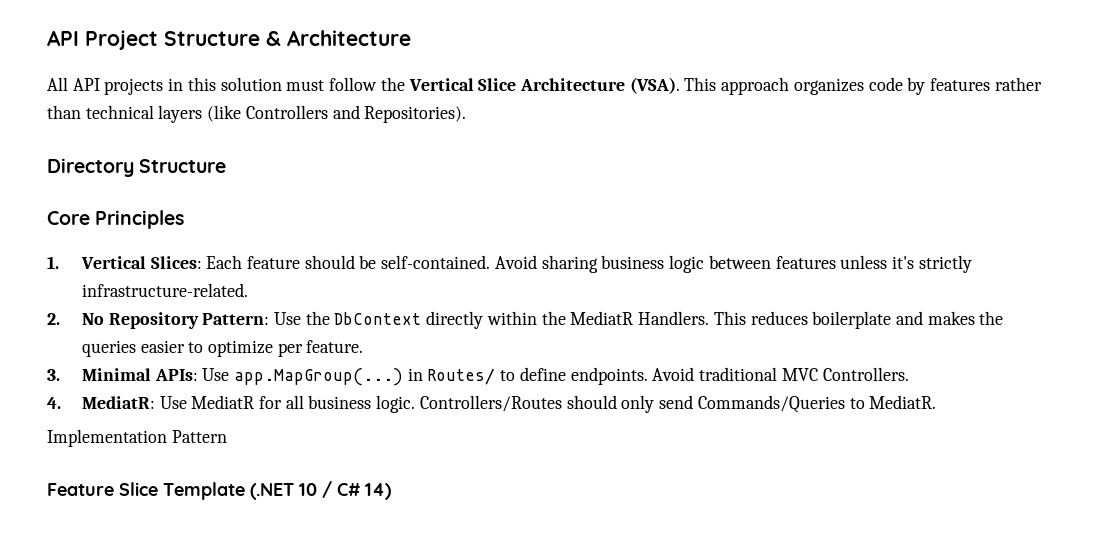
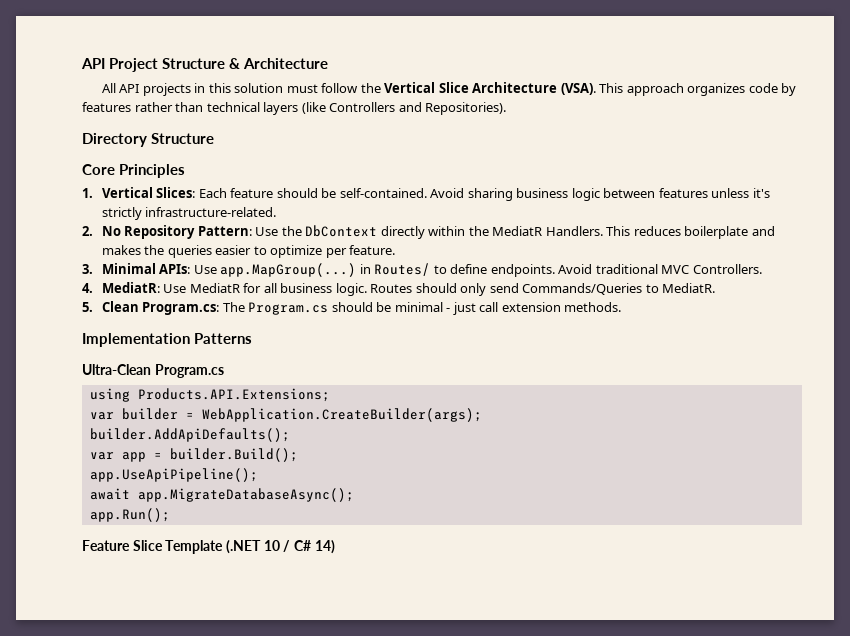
[419,395,562,412] Controllers/Routes -> [370,284,413,293] Routes
[47,429,227,447] Implementation Pattern -> [82,301,622,315] [82,333,252,347] [82,364,224,378] [89,388,330,402] [89,408,482,422] [89,428,290,442] [89,448,298,462] [89,468,258,482] [89,488,354,502] [89,508,170,522] 5. Clean Program.cs: The Program.cs should be minimal - just call extension methods. // Implementation Patterns // Ultra-Clean Program.cs // using Products.API.Extensions; // var builder = WebApplication.CreateBuilder(args); // builder.AddApiDefaults(); // var app = builder.Build(); // app.UseApiPipeline(); // await app.MigrateDatabaseAsync(); // app.Run();

